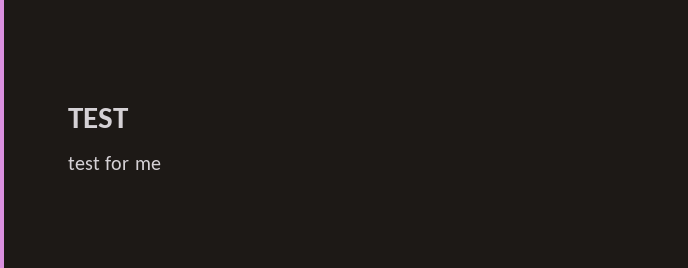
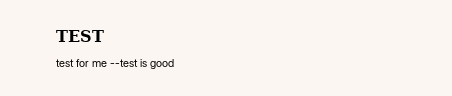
(161, 165) none -> [110,59,174,69] --test is good

